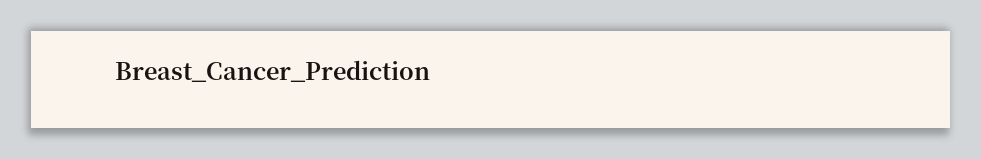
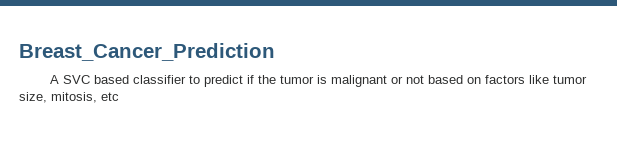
(430, 71) none -> [49,75,587,87] [19,92,119,103] // A SVC based classifier to predict if the tumor is malignant or not based on factors like tumor size, mitosis, etc

